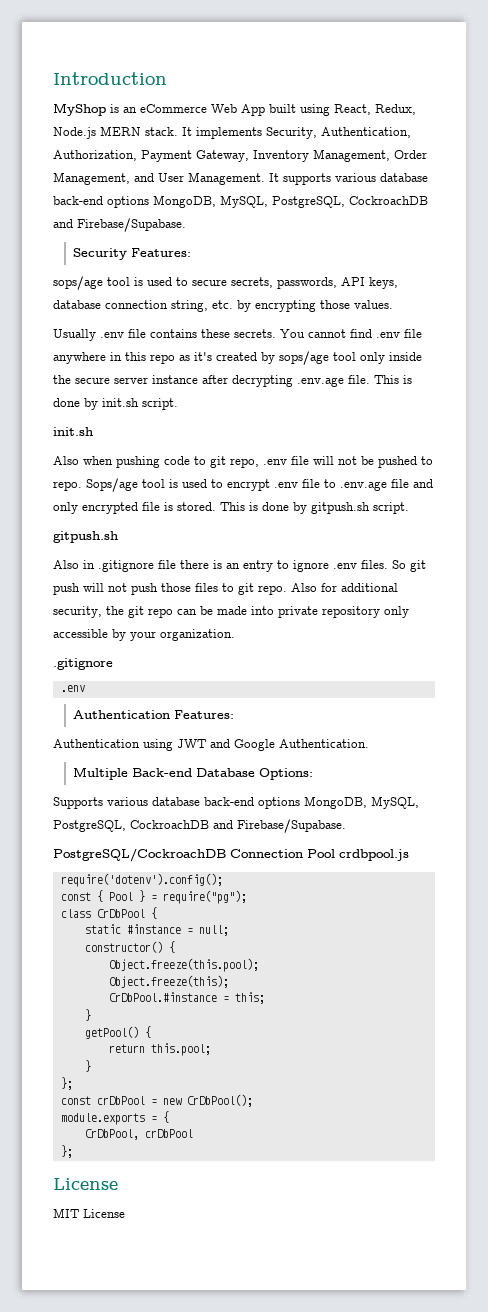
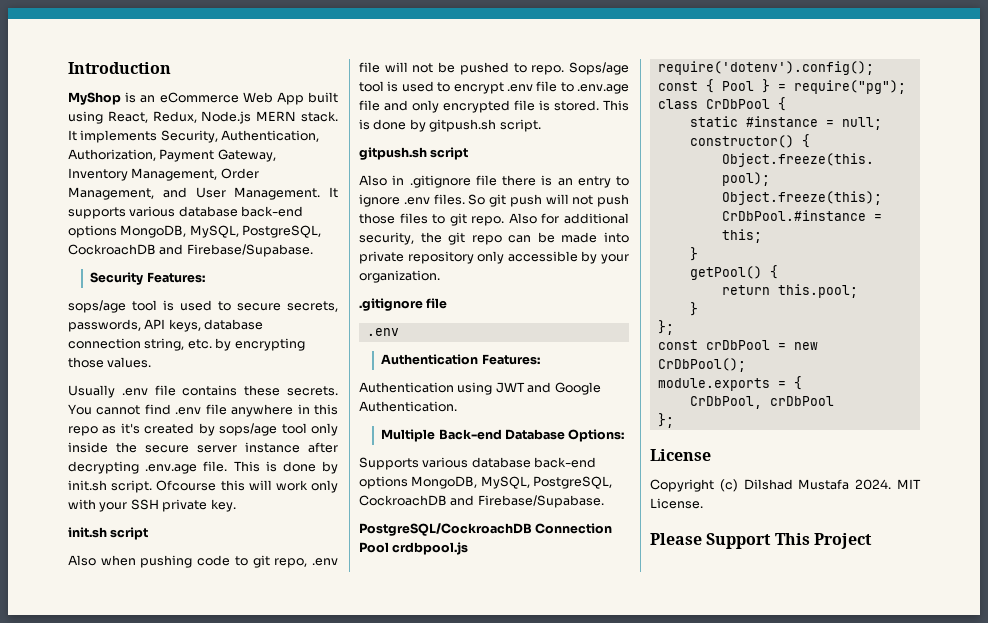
[53,427,93,436] // init.sh -> [156,480,338,493] [68,499,236,512] [68,527,149,540] Ofcourse this will work only with your SSH private key. // init.sh script
(118, 537) none -> [430,147,469,160] script
(113, 664) none -> [426,298,448,309] file
[53,1208,125,1218] MIT License -> [650,479,921,492] [650,498,703,509] [650,533,872,549] Copyright (c) Dilshad Mustafa 2024. MIT License. // Please Support This Project

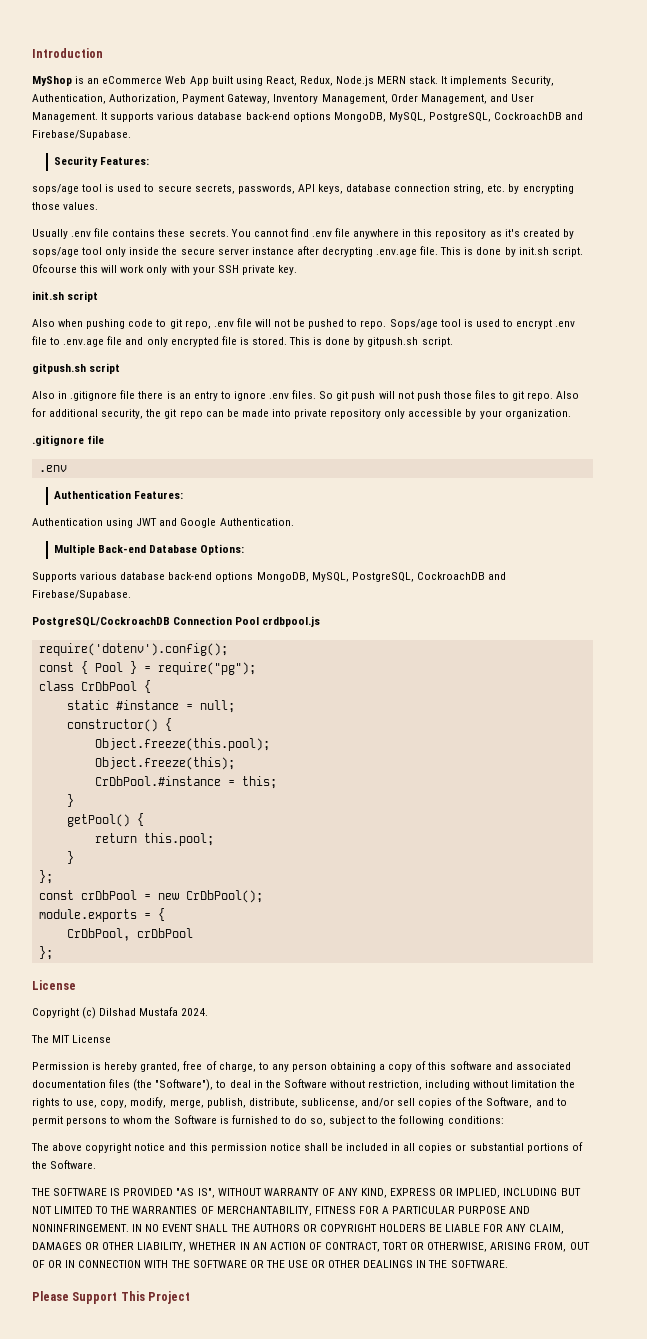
[68,426,98,436] repo -> [435,229,487,239] repository
[897,479,921,489] [650,498,703,509] MIT License. -> [31,1035,112,1043] [32,1061,571,1072] [32,1079,576,1091] [32,1097,567,1108] [32,1115,504,1126] [31,1142,583,1153] [32,1160,97,1169] [31,1188,581,1198] [32,1206,531,1216] [32,1224,565,1234] [32,1242,590,1252] [32,1260,508,1268] // The MIT License // Permission is hereby granted, free of charge, to any person obtaining a copy of this software and associated documentation files (the "Software"), to deal in the Software without restriction, including without limitation the rights to use, copy, modify, merge, publish, distribute, sublicense, and/or sell copies of the Software, and to permit persons to whom the Software is furnished to do so, subject to the following conditions: // The above copyright notice and this permission notice shall be included in all copies or substantial portions of the Software. // THE SOFTWARE IS PROVIDED "AS IS", WITHOUT WARRANTY OF ANY KIND, EXPRESS OR IMPLIED, INCLUDING BUT NOT LIMITED TO THE WARRANTIES OF MERCHANTABILITY, FITNESS FOR A PARTICULAR PURPOSE AND NONINFRINGEMENT. IN NO EVENT SHALL THE AUTHORS OR COPYRIGHT HOLDERS BE LIABLE FOR ANY CLAIM, DAMAGES OR OTHER LIABILITY, WHETHER IN AN ACTION OF CONTRACT, TORT OR OTHERWISE, ARISING FROM, OUT OF OR IN CONNECTION WITH THE SOFTWARE OR THE USE OR OTHER DEALINGS IN THE SOFTWARE.

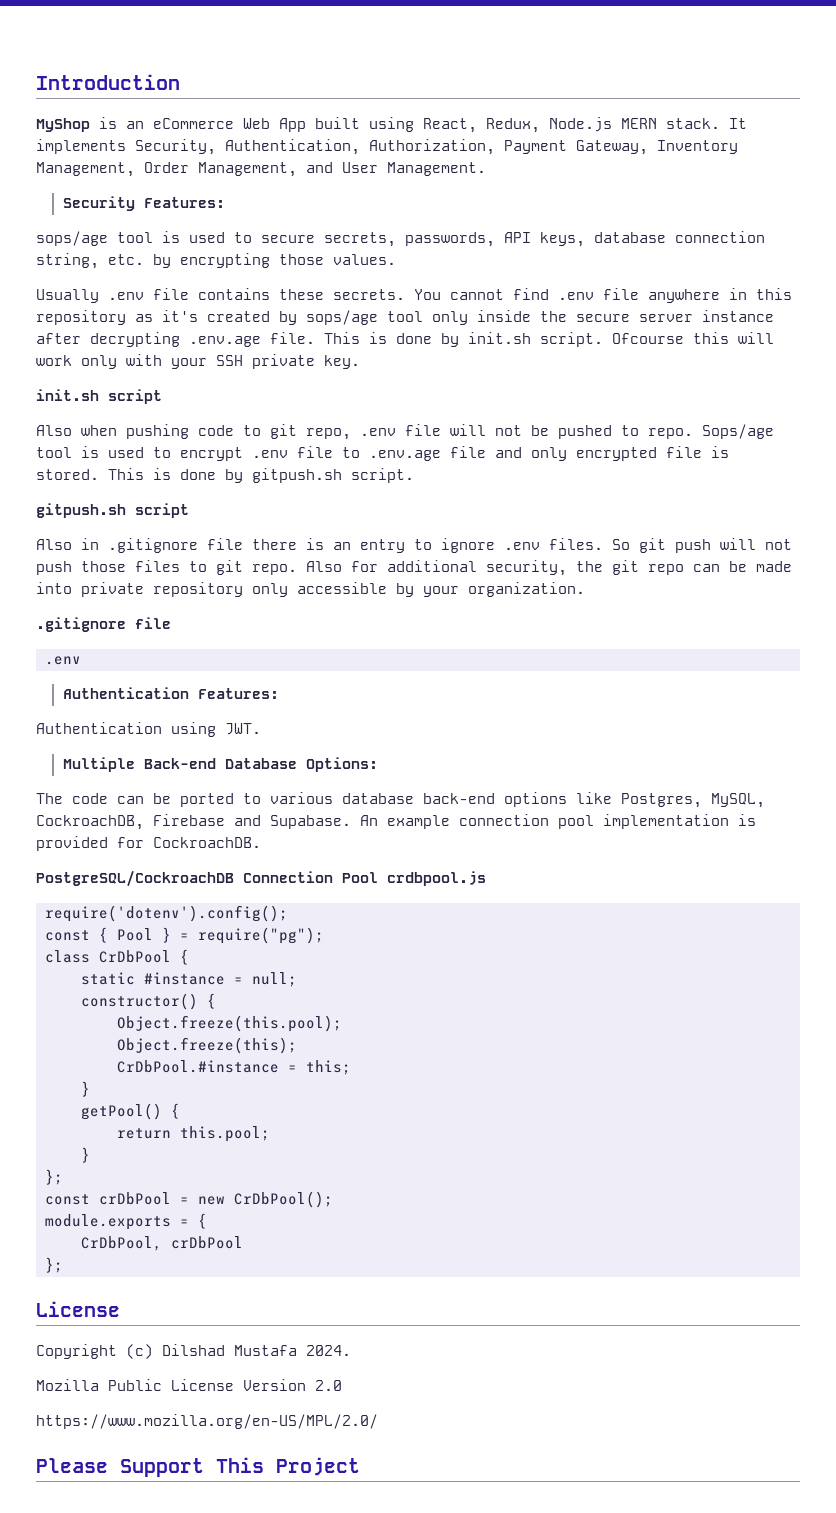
[101,112,584,122] [32,130,131,140] It supports various database back-end options MongoDB, MySQL, PostgreSQL, CockroachDB and Firebase/Supabase. -> (486, 169) none
[136,518,294,528] JWT and Google Authentication. -> [225,723,261,735] JWT.
[32,572,506,582] [32,590,131,600] Supports various database back-end options MongoDB, MySQL, PostgreSQL, CockroachDB and Firebase/Supabase. -> [36,792,765,808] [36,814,756,830] [36,836,261,851] The code can be ported to various database back-end options like Postgres, MySQL, CockroachDB, Firebase and Supabase. An example connection pool implementation is provided for CockroachDB.
[31,1035,112,1043] [32,1061,571,1072] [32,1079,576,1091] [32,1097,567,1108] [32,1115,504,1126] [31,1142,583,1153] [32,1160,97,1169] [31,1188,581,1198] [32,1206,531,1216] [32,1224,565,1234] [32,1242,590,1252] [32,1260,508,1268] The MIT License // Permission is hereby granted, free of charge, to any person obtaining a copy of this software and associated documentation files (the "Software"), to deal in the Software without restriction, including without limitation the rights to use, copy, modify, merge, publish, distribute, sublicense, and/or sell copies of the Software, and to permit persons to whom the Software is furnished to do so, subject to the following conditions: // The above copyright notice and this permission notice shall be included in all copies or substantial portions of the Software. // THE SOFTWARE IS PROVIDED "AS IS", WITHOUT WARRANTY OF ANY KIND, EXPRESS OR IMPLIED, INCLUDING BUT NOT LIMITED TO THE WARRANTIES OF MERCHANTABILITY, FITNESS FOR A PARTICULAR PURPOSE AND NONINFRINGEMENT. IN NO EVENT SHALL THE AUTHORS OR COPYRIGHT HOLDERS BE LIABLE FOR ANY CLAIM, DAMAGES OR OTHER LIABILITY, WHETHER IN AN ACTION OF CONTRACT, TORT OR OTHERWISE, ARISING FROM, OUT OF OR IN CONNECTION WITH THE SOFTWARE OR THE USE OR OTHER DEALINGS IN THE SOFTWARE. -> [36,1379,342,1391] [36,1414,378,1429] Mozilla Public License Version 2.0 // https://www.mozilla.org/en-US/MPL/2.0/

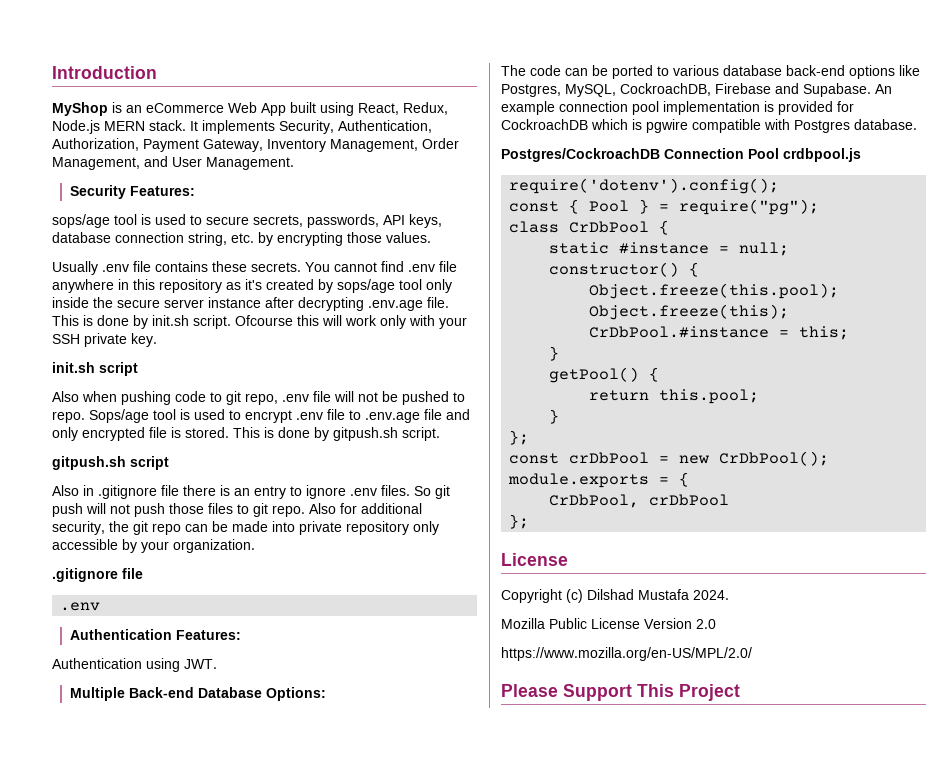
[153,837,261,848] [36,870,234,887] CockroachDB. // PostgreSQL/CockroachDB -> [501,119,917,133] [501,148,660,162] CockroachDB which is pgwire compatible with Postgres database. // Postgres/CockroachDB

